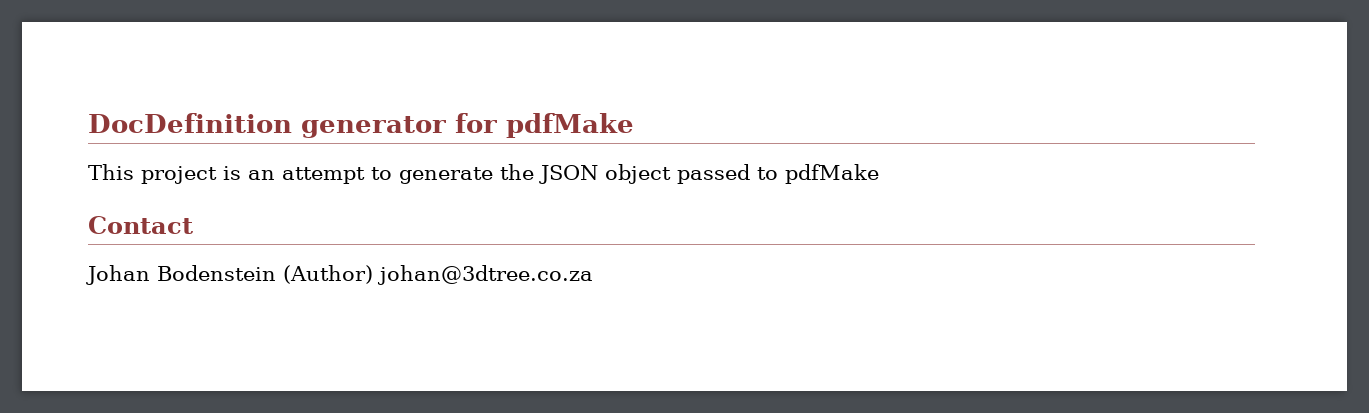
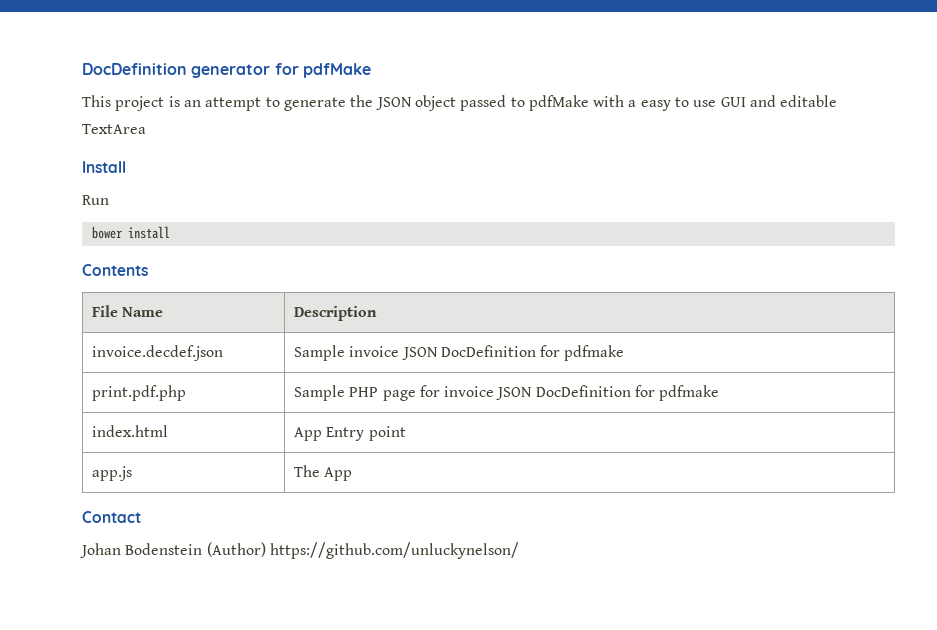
(879, 174) none -> [593,95,838,111] [82,124,146,134] [82,161,126,173] [82,195,109,205] [91,226,170,239] [82,264,148,276] [91,305,164,317] [293,306,377,321] [91,345,223,361] [293,345,625,361] [91,385,186,401] [293,385,720,401] [91,425,168,437] [293,426,406,441] [91,466,132,481] [293,465,353,481] with a easy to use GUI and editable TextArea // Install // Run // bower install // Contents // File Name | Description // invoice.decdef.json | Sample invoice JSON DocDefinition for pdfmake // print.pdf.php | Sample PHP page for invoice JSON DocDefinition for pdfmake // index.html | App Entry point // app.js | The App
[377,265,593,285] johan@3dtree.co.za -> [269,542,519,559] https://github.com/unluckynelson/

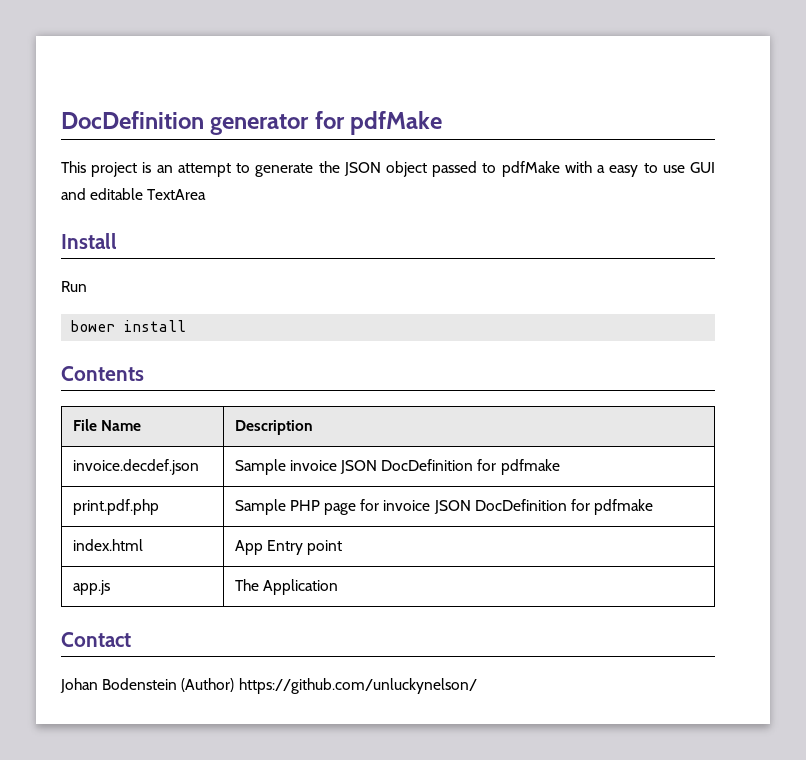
[324,467,353,481] App -> [262,579,338,595] Application

